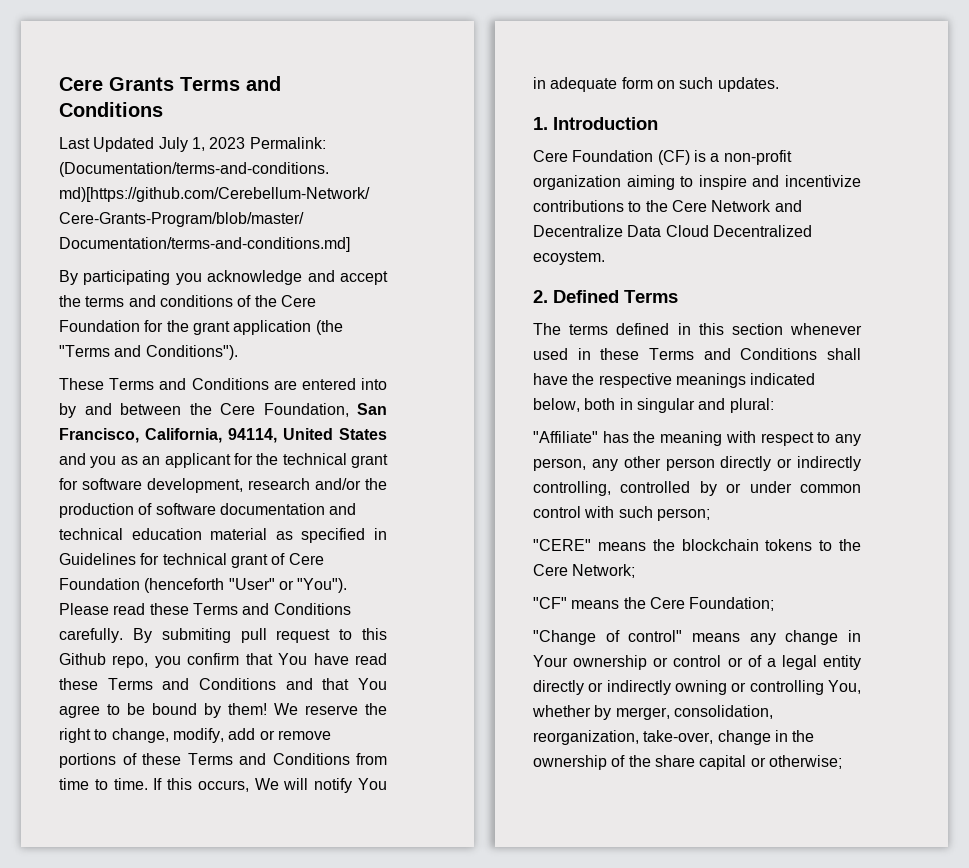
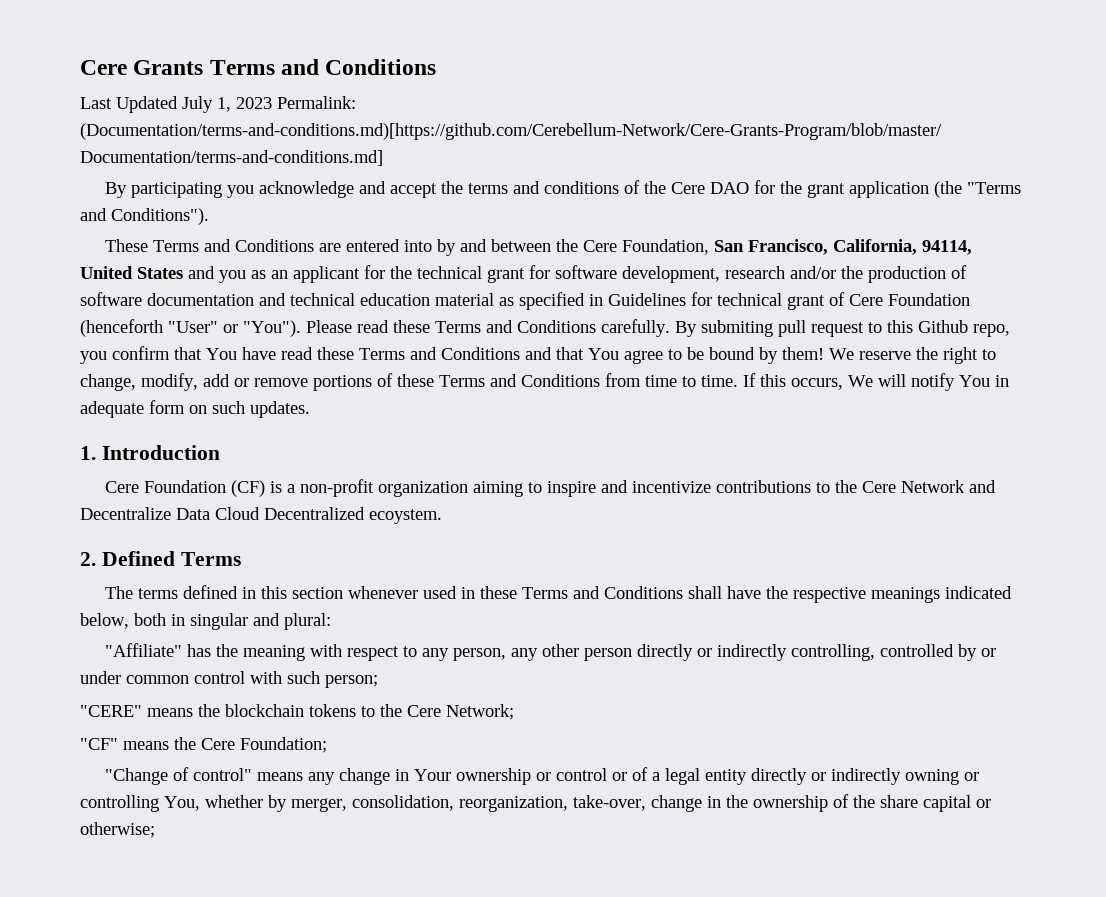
[59,320,140,332] Foundation -> [709,182,749,194] DAO

